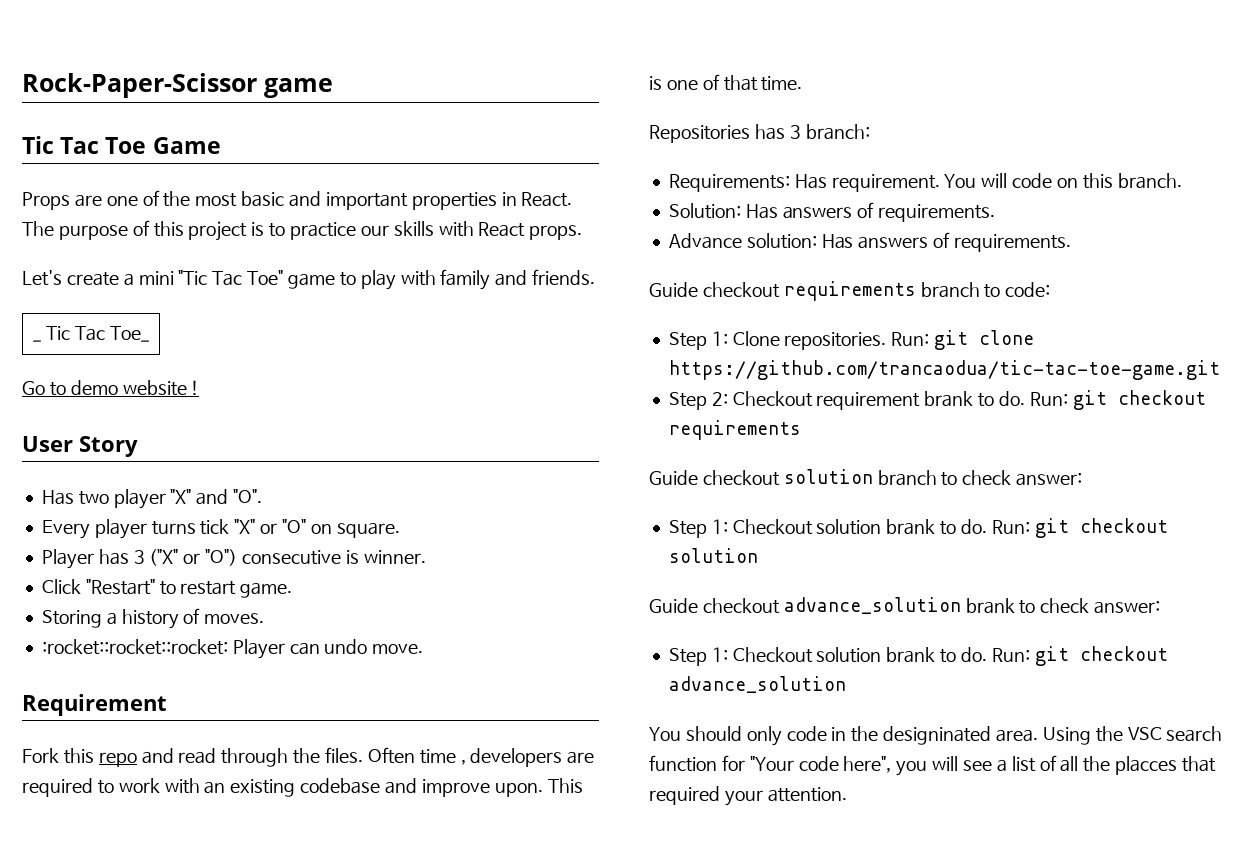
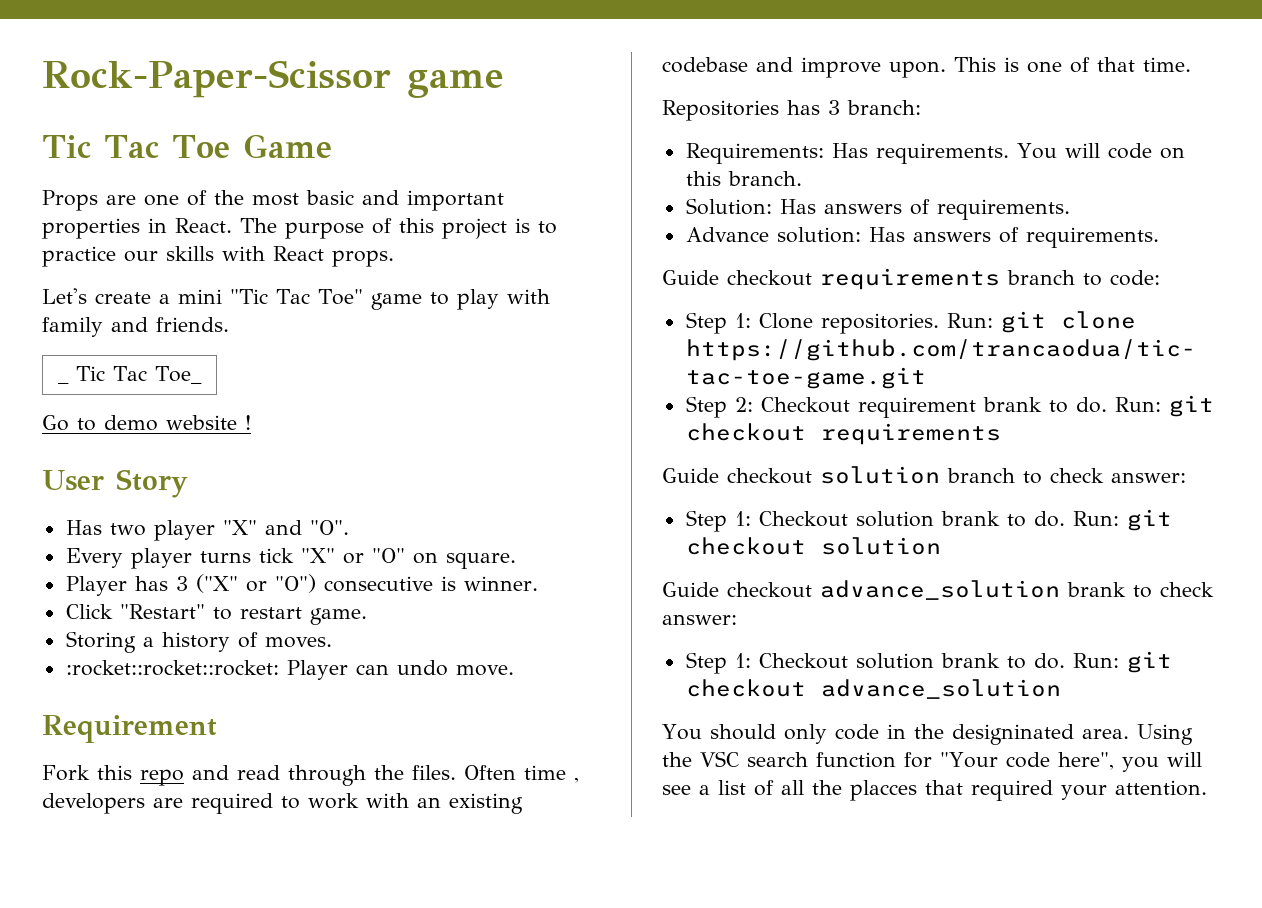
[831,174,940,192] requirement. -> [875,143,1009,164] requirements.

